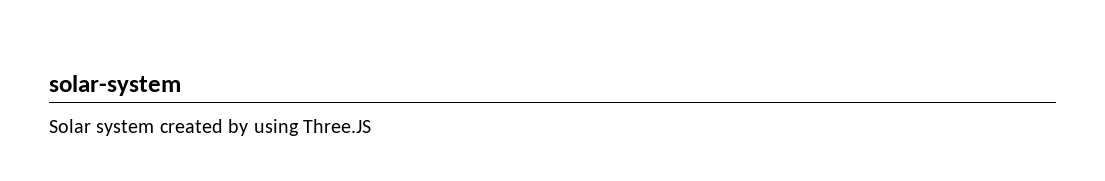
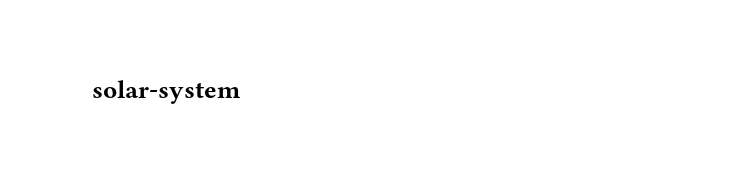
[49,119,371,136] // Solar system created by using Three.JS -> (241, 92) none

